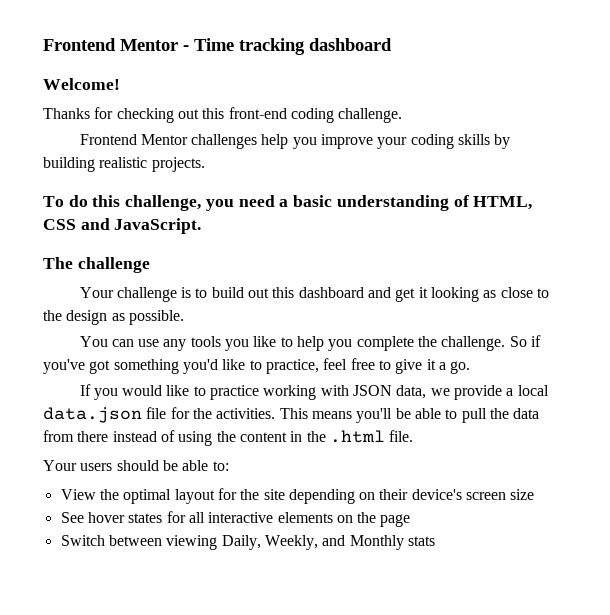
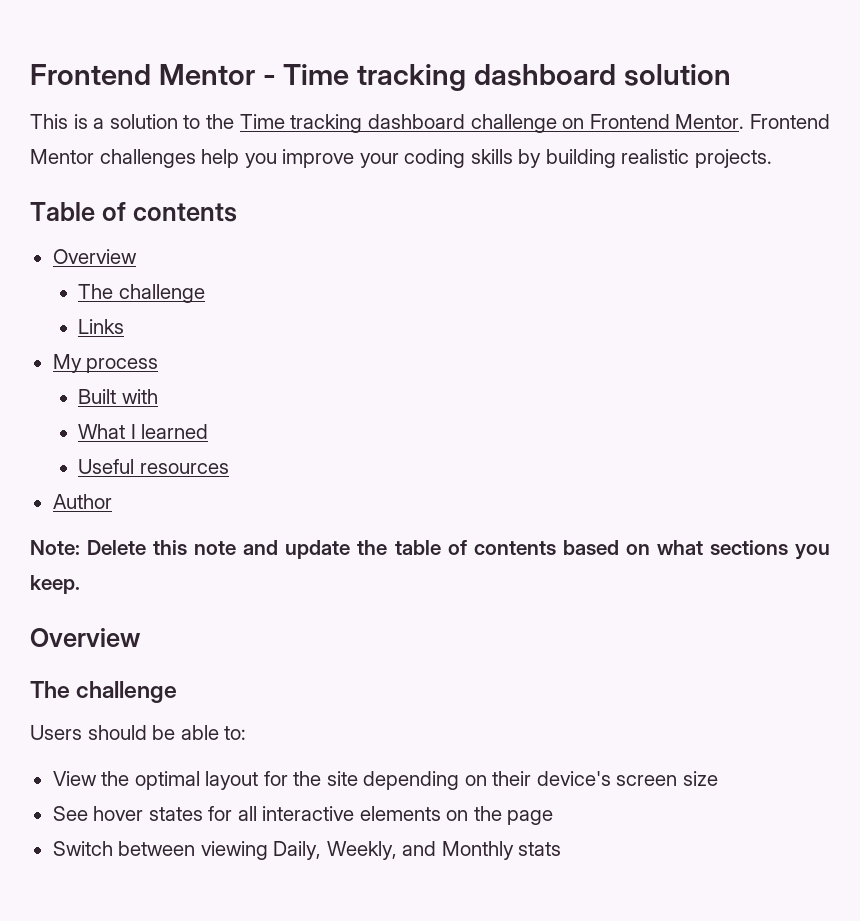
[43,78,120,90] [43,107,403,123] // Welcome! // Thanks for checking out this front-end coding challenge. // -> [623,64,731,86] [30,114,745,133] solution // This is a solution to the Time tracking dashboard challenge on Frontend Mentor.
[43,195,533,211] [43,218,202,234] [43,257,150,273] [79,287,549,302] [43,310,184,325] [79,335,541,351] [43,358,471,374] [79,384,549,400] [43,407,540,423] [43,430,414,446] [43,460,113,471] To do this challenge, you need a basic understanding of HTML, CSS and JavaScript. // The challenge // Your challenge is to build out this dashboard and get it looking as close to the design as possible. // You can use any tools you like to help you complete the challenge. So if you've got something you'd like to practice, feel free to give it a go. // If you would like to practice working with JSON data, we provide a local data.json file for the activities. This means you'll be able to pull the data from there instead of using the content in the .html file. // Your users -> [30,202,237,222] [52,249,137,264] [78,284,205,303] [78,319,125,334] [52,354,159,373] [78,389,158,404] [78,424,209,439] [78,459,229,474] [52,494,112,509] [30,540,830,560] [30,575,80,594] [30,628,141,647] [30,681,178,703] [30,725,82,740] Table of contents // Overview // The challenge // Links // My process // Built with // What I learned // Useful resources // Author // Note: Delete this note and update the table of contents based on what sections you keep. // Overview // The challenge // Users

